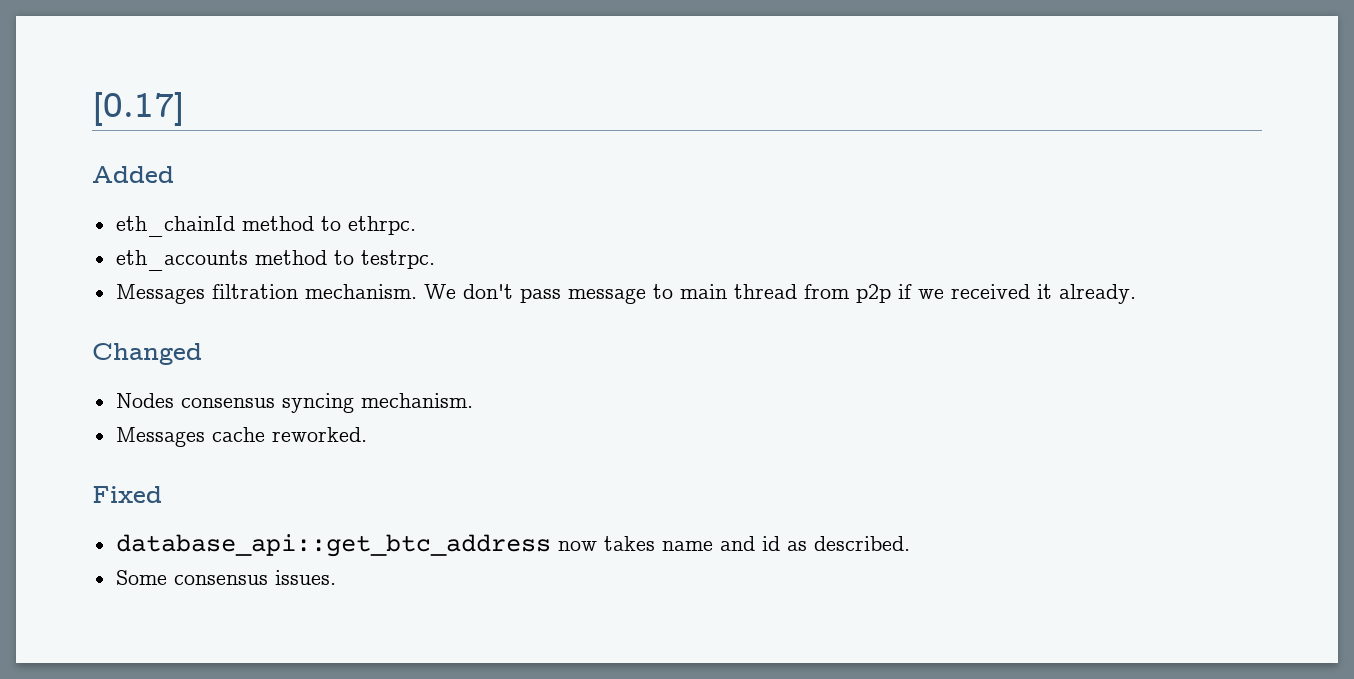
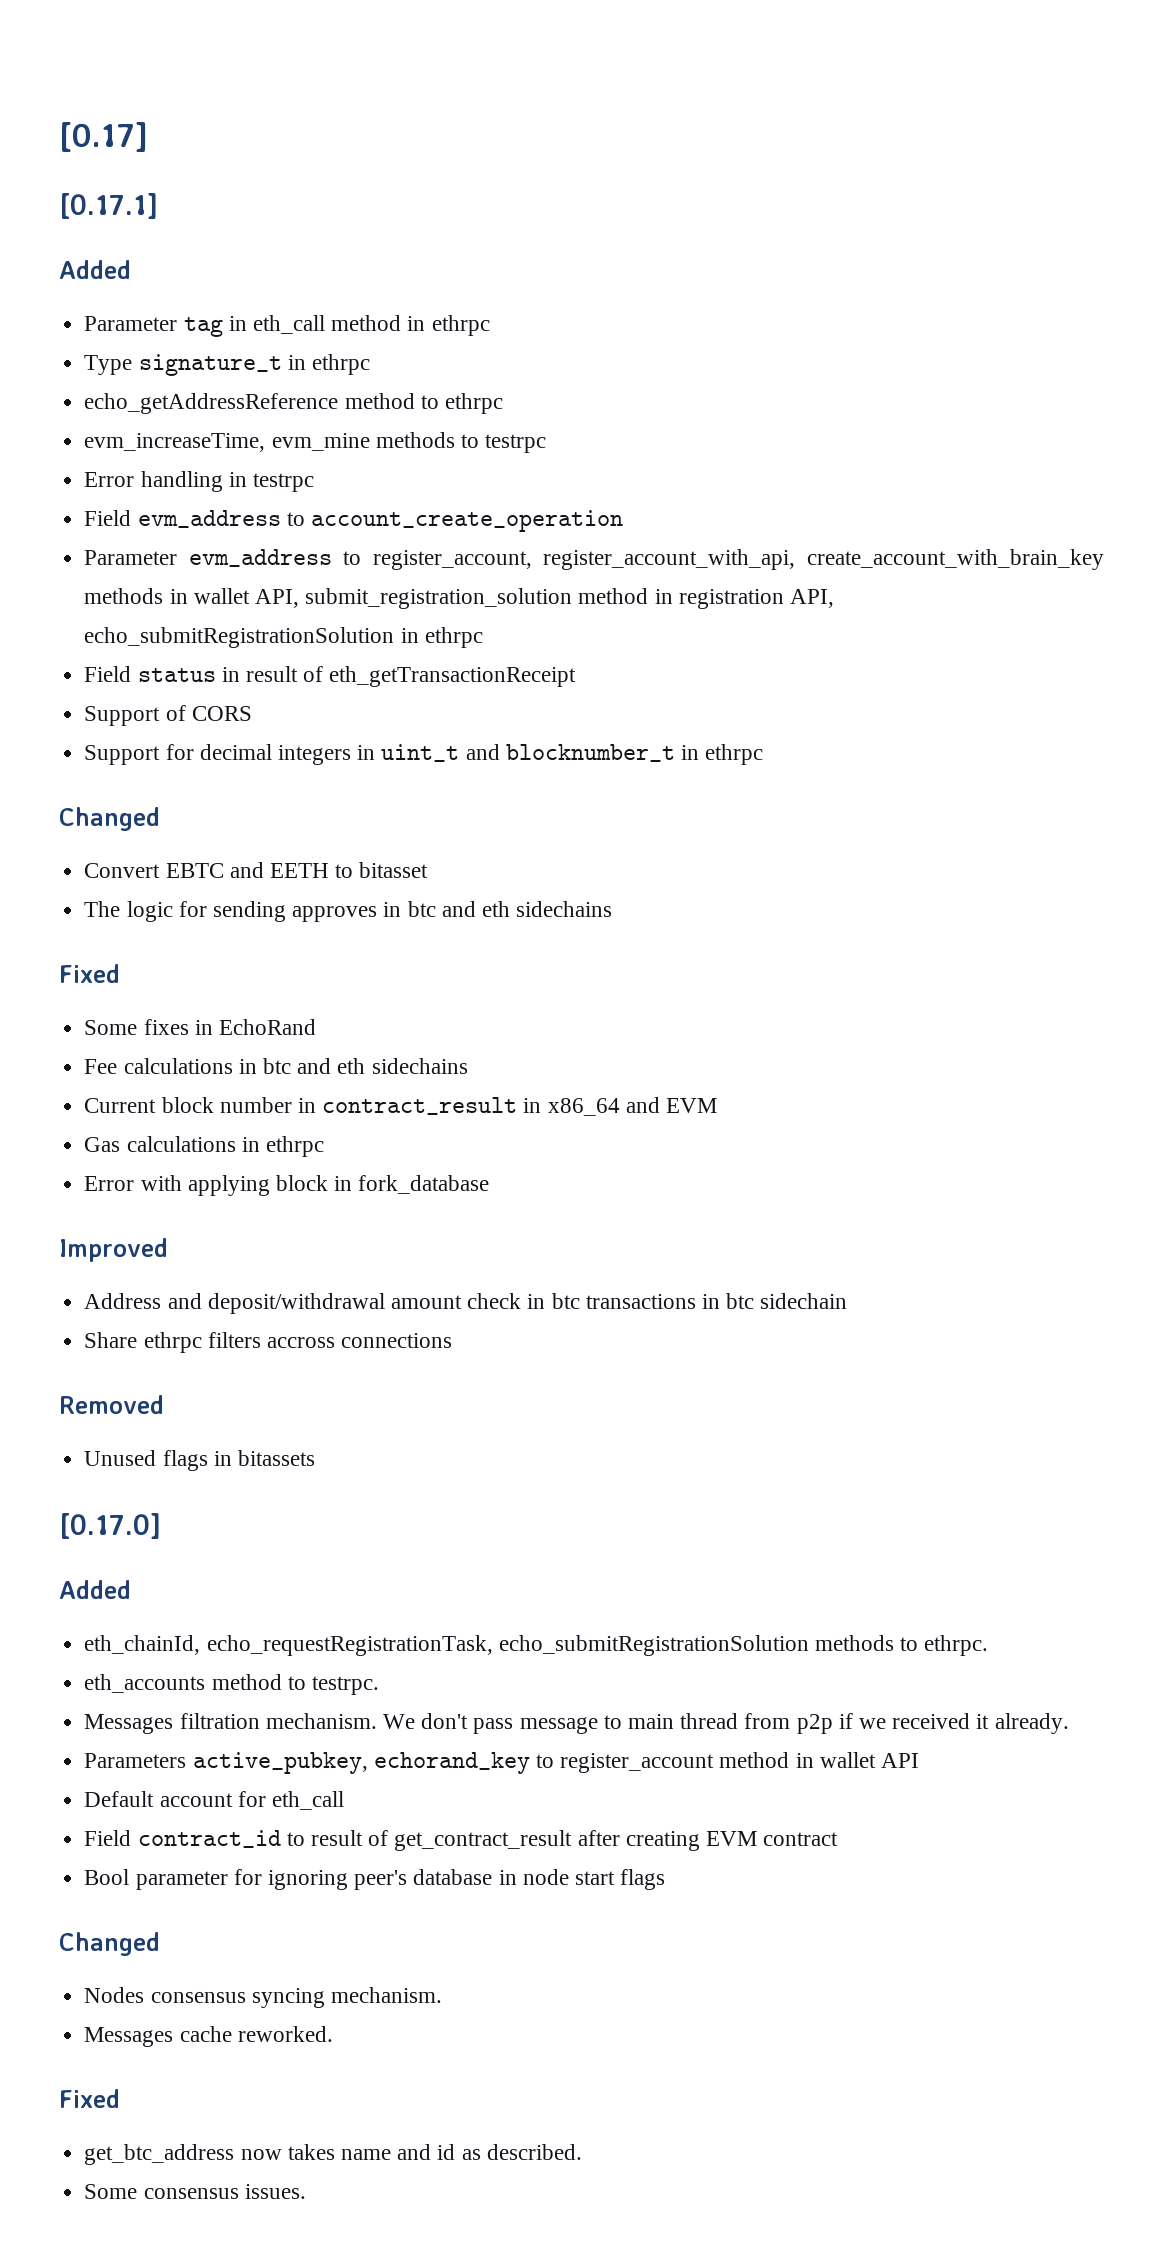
[92,166,174,183] [115,216,314,237] // Added // eth_chainId method -> [59,193,158,219] [59,260,131,279] [84,315,490,337] [84,354,370,376] [84,393,503,414] [84,432,547,453] [84,471,314,492] [84,510,623,532] [84,549,1104,570] [84,588,834,609] [84,627,483,648] [84,666,577,687] [84,705,252,726] [84,744,764,765] [59,807,160,831] [84,862,429,878] [84,901,613,922] [59,964,120,983] [84,1019,316,1035] [84,1058,468,1074] [84,1097,717,1116] [84,1136,324,1157] [84,1175,490,1196] [59,1238,168,1262] [84,1293,848,1314] [84,1332,453,1353] [59,1395,164,1414] [84,1450,315,1471] [59,1513,161,1539] [59,1580,131,1599] [84,1635,894,1656] // [0.17.1] // Added // Parameter tag in eth_call method in ethrpc // Type signature_t in ethrpc // echo_getAddressReference method to ethrpc // evm_increaseTime, evm_mine methods to testrpc // Error handling in testrpc // Field evm_address to account_create_operation // Parameter evm_address to register_account, register_account_with_api, create_account_with_brain_key methods in wallet API, submit_registration_solution method in registration API, echo_submitRegistrationSolution in ethrpc // Field status in result of eth_getTransactionReceipt // Support of CORS // Support for decimal integers in uint_t and blocknumber_t in ethrpc // Changed // Convert EBTC and EETH to bitasset // The logic for sending approves in btc and eth sidechains // Fixed // Some fixes in EchoRand // Fee calculations in btc and eth sidechains // Current block number in contract_result in x86_64 and EVM // Gas calculations in ethrpc // Error with applying block in fork_database // Improved // Address and deposit/withdrawal amount check in btc transactions in btc sidechain // Share ethrpc filters accross connections // Removed // Unused flags in bitassets // [0.17.0] // Added // eth_chainId, echo_requestRegistrationTask, echo_submitRegistrationSolution methods
(1136, 294) none -> [84,1752,919,1774] [84,1791,344,1810] [84,1830,839,1851] [84,1869,666,1890] // Parameters active_pubkey, echorand_key to register_account method in wallet API // Default account for eth_call // Field contract_id to result of get_contract_result after creating EVM contract // Bool parameter for ignoring peer's database in node start flags
[115,534,551,557] database_api::get_btc_address -> [84,2144,235,2165] get_btc_address

